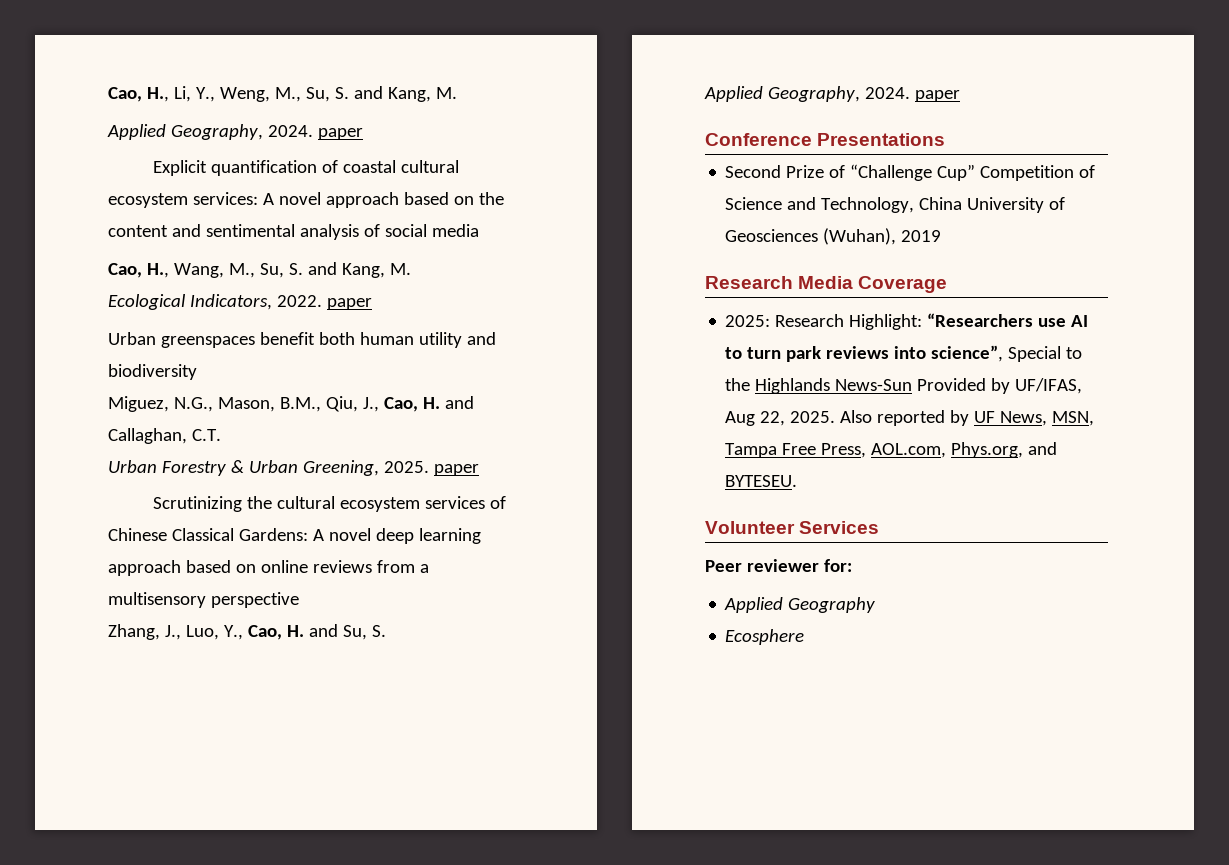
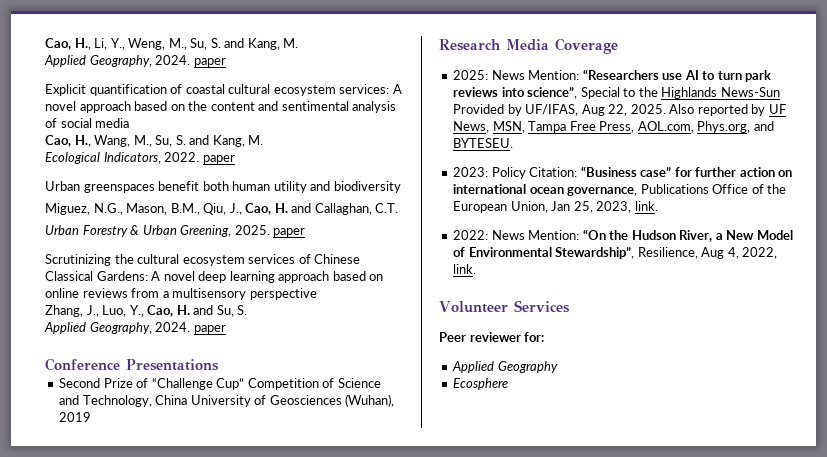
[775,314,923,330] Research Highlight: -> [491,70,580,80] News Mention:
(798, 481) none -> [453,166,793,179] [453,184,787,196] [453,201,658,213] [453,229,793,242] [453,247,778,259] [453,264,477,274] // 2023: Policy Citation: “Business case” for further action on international ocean governance, Publications Office of the European Union, Jan 25, 2023, link. // 2022: News Mention: “On the Hudson River, a New Model of Environmental Stewardship”, Resilience, Aug 4, 2022, link.

